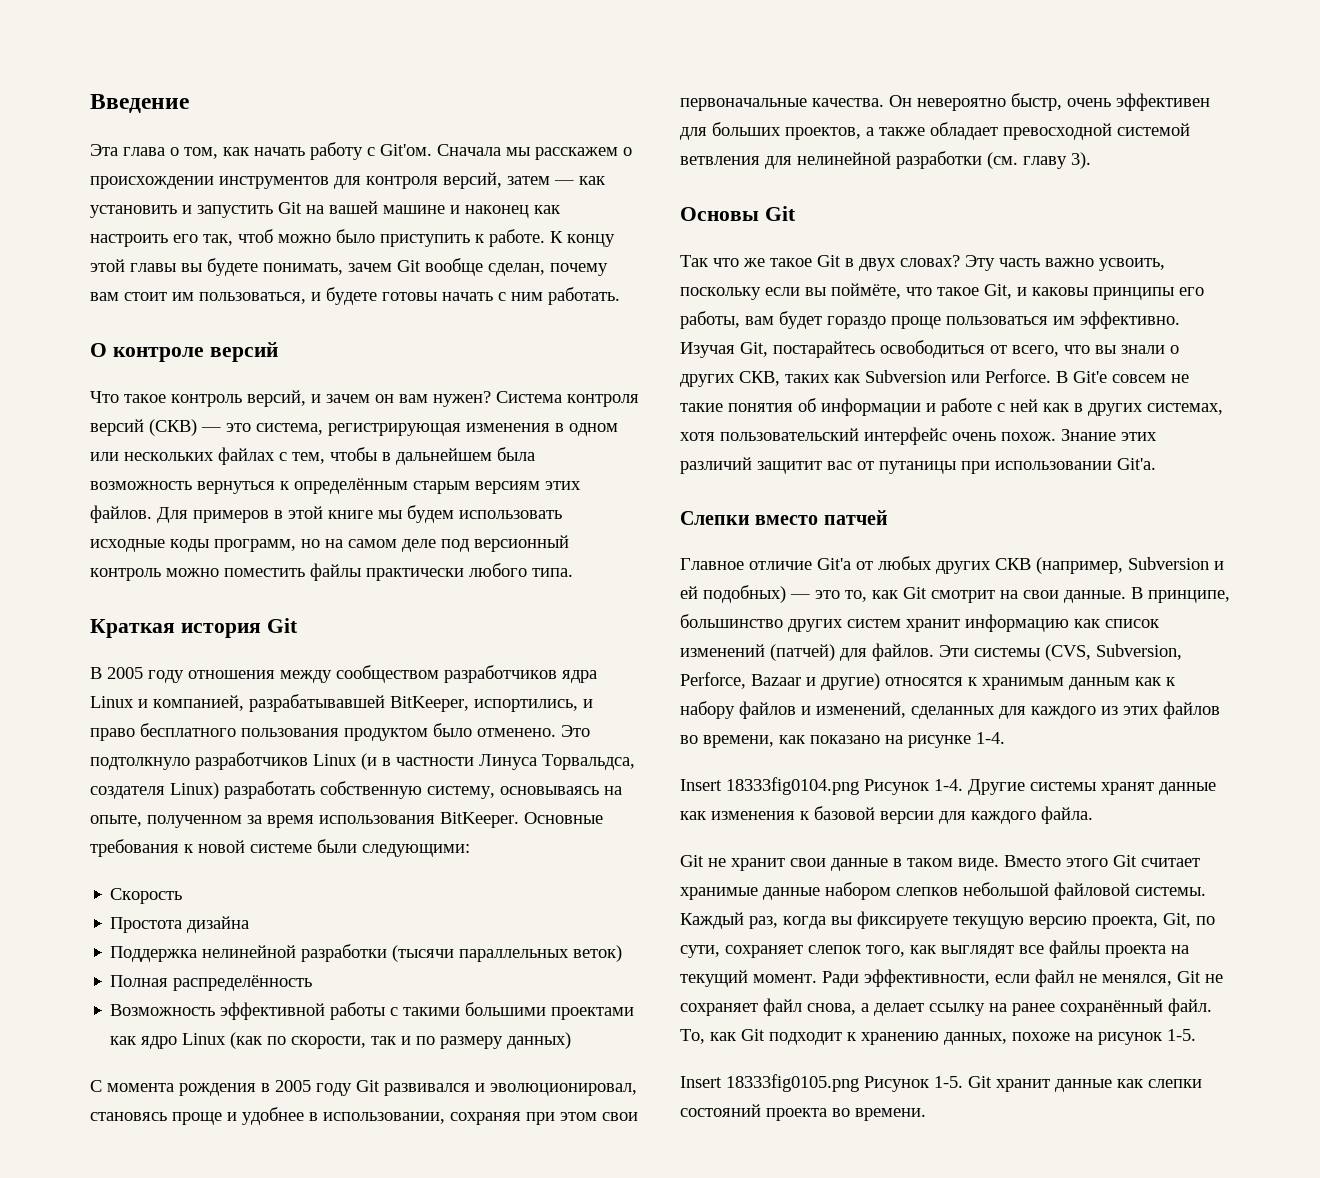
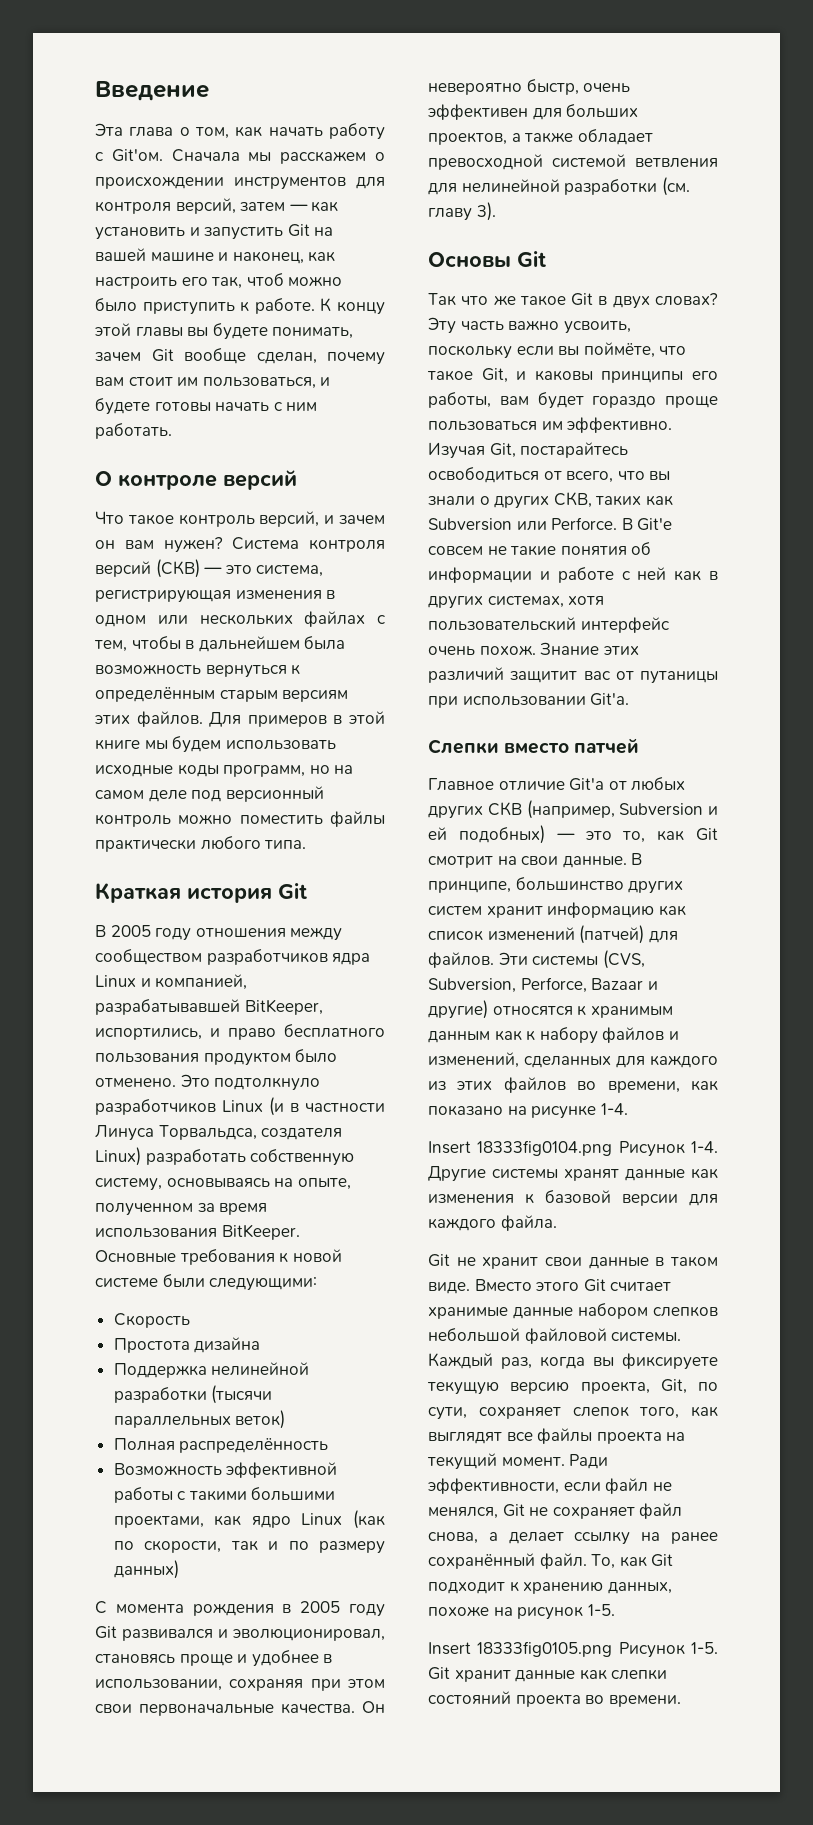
[465,205,529,218] наконец -> [232,251,304,264] наконец,
[551,1007,635,1020] проектами -> [113,1515,204,1528] проектами,

